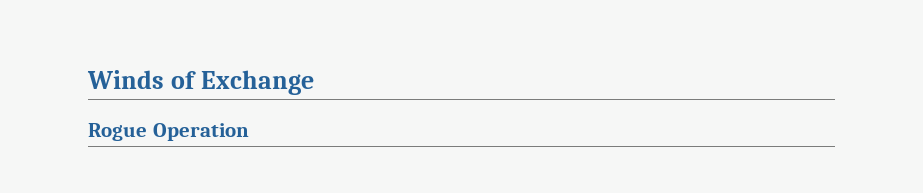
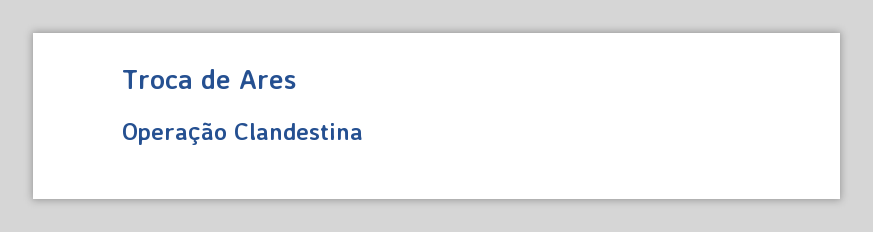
[87,70,314,95] [88,123,249,141] Winds of Exchange // Rogue Operation -> [122,69,296,89] [122,122,363,145] Troca de Ares // Operação Clandestina

